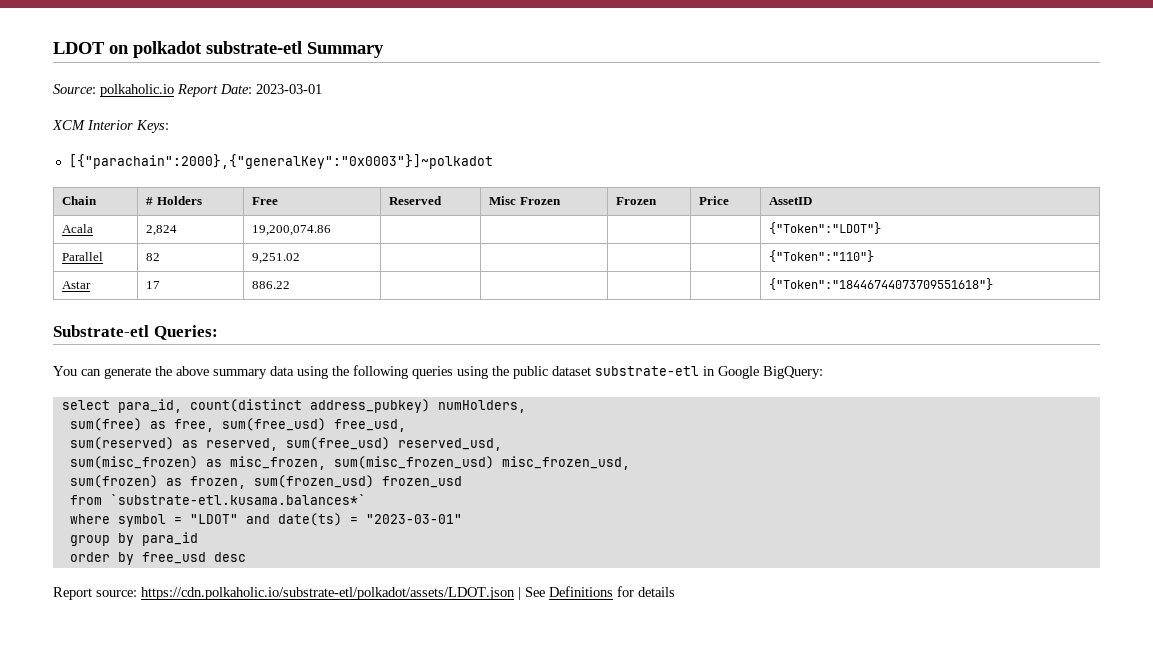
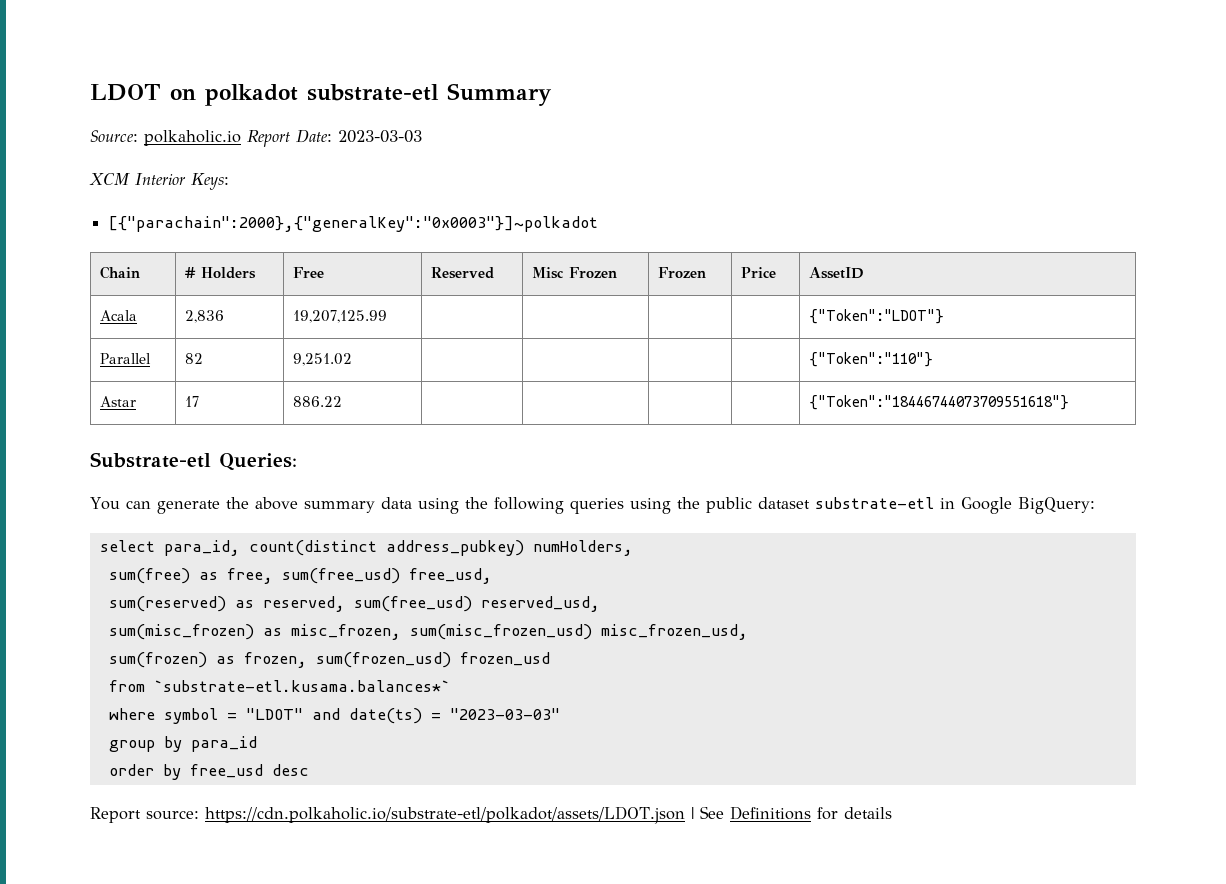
[256,84,322,94] 2023-03-01 -> [338,130,422,143] 2023-03-03
[146,225,178,236] [252,225,332,236] 2,824 | 19,200,074.86 -> [185,310,225,323] [293,310,388,323] 2,836 | 19,207,125.99
[365,514,462,524] "2023-03-01" -> [449,708,560,720] "2023-03-03"

